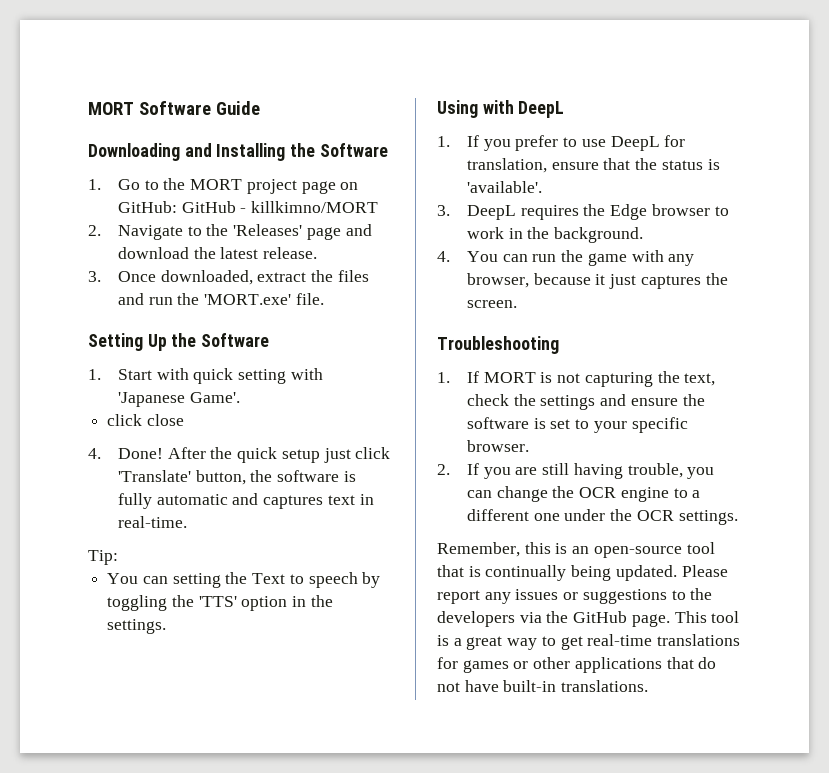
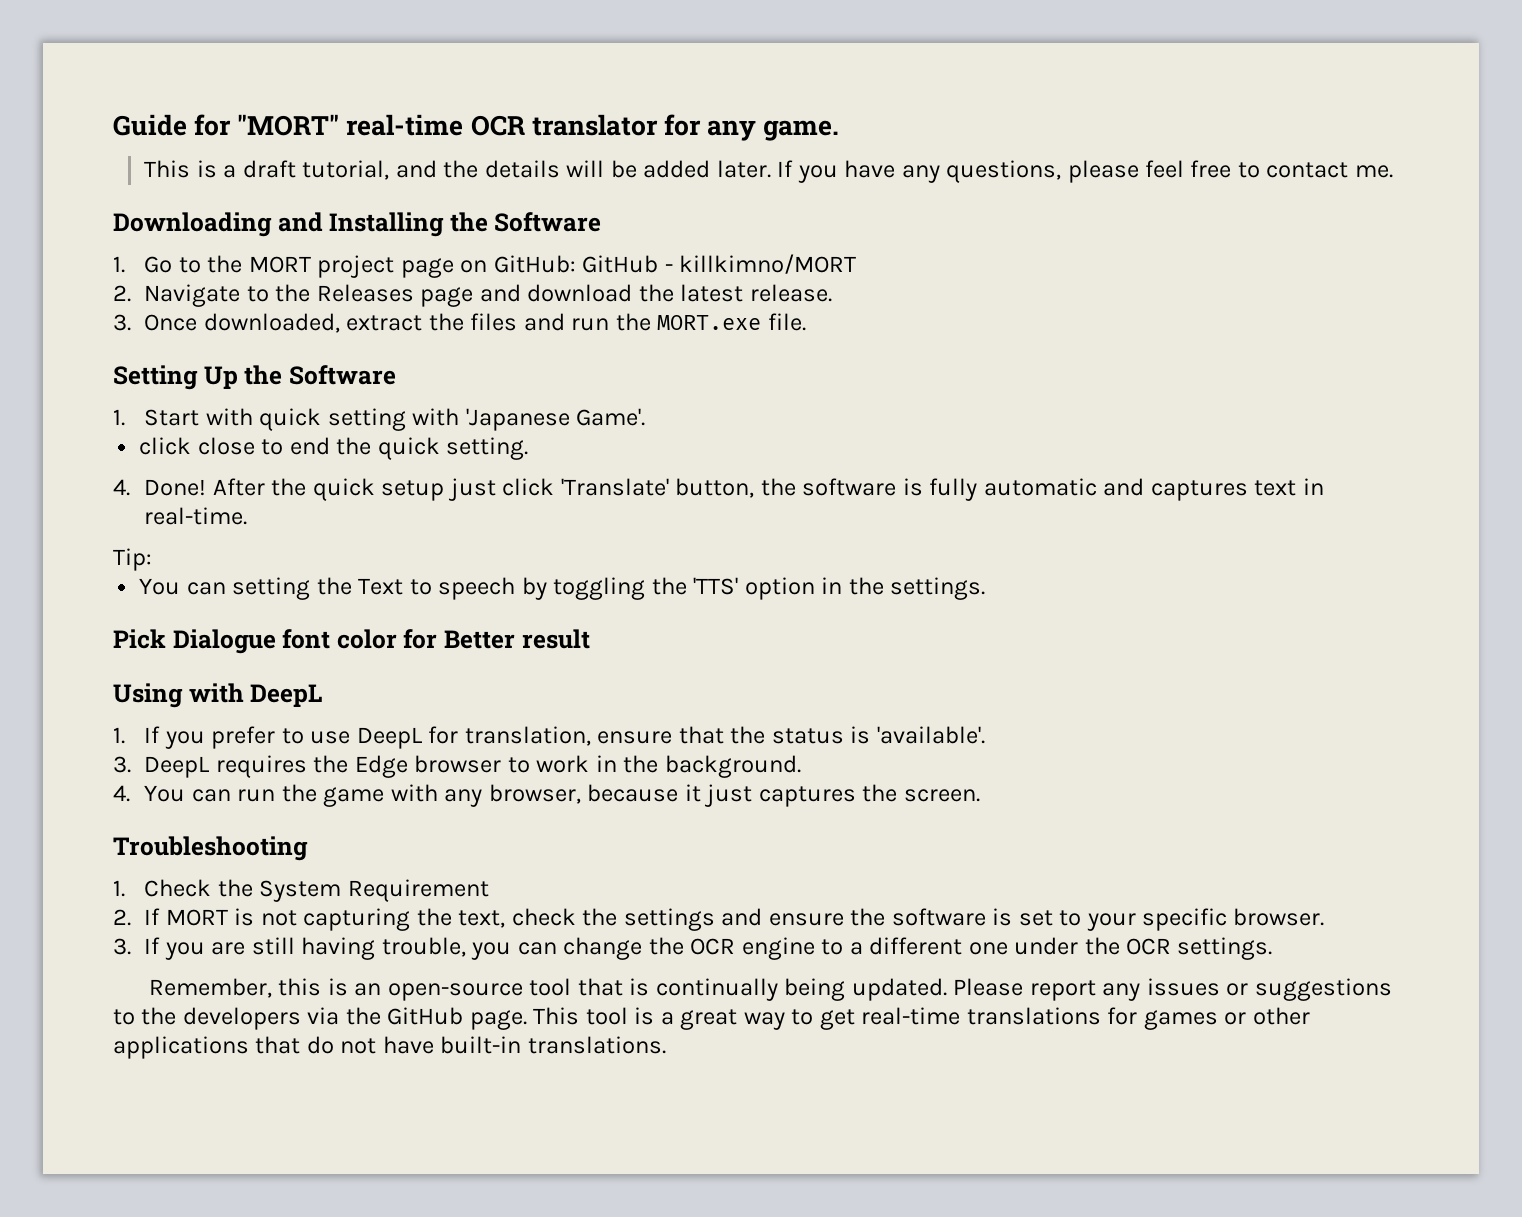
[88,101,211,115] MORT Software -> (113, 125) none
(260, 108) none -> [194,114,840,141] [144,160,1393,183] for "MORT" real-time OCR translator for any game. // This is a draft tutorial, and the details will be added later. If you have any questions, please feel free to contact me.
[233,224,303,236] 'Releases' -> [316,284,414,302] Releases
[204,294,292,305] 'MORT.exe' -> [657,315,762,330] MORT.exe
(184, 420) none -> [261,437,529,460] to end the quick setting.
(167, 626) none -> [113,629,590,654] // Pick Dialogue font color for Better result
(450, 377) none -> [144,879,489,902] [113,909,131,926] Check the System Requirement // 2.
[437,464,450,475] 2. -> [113,938,131,955] 3.

